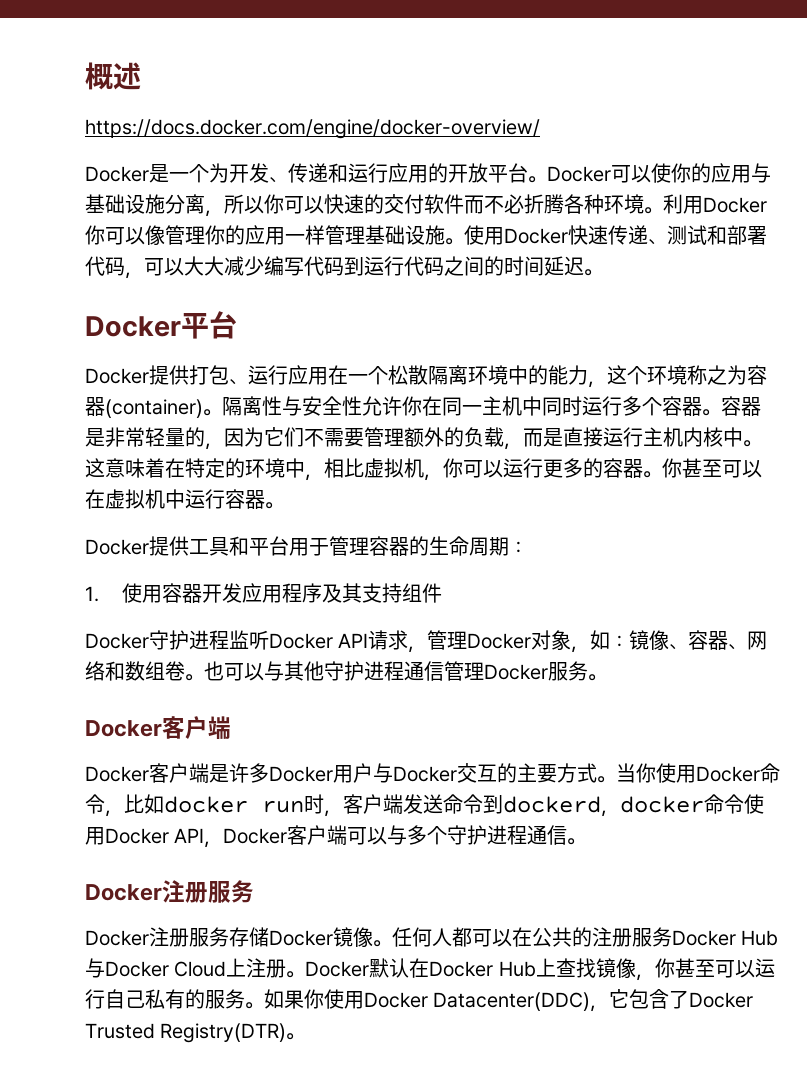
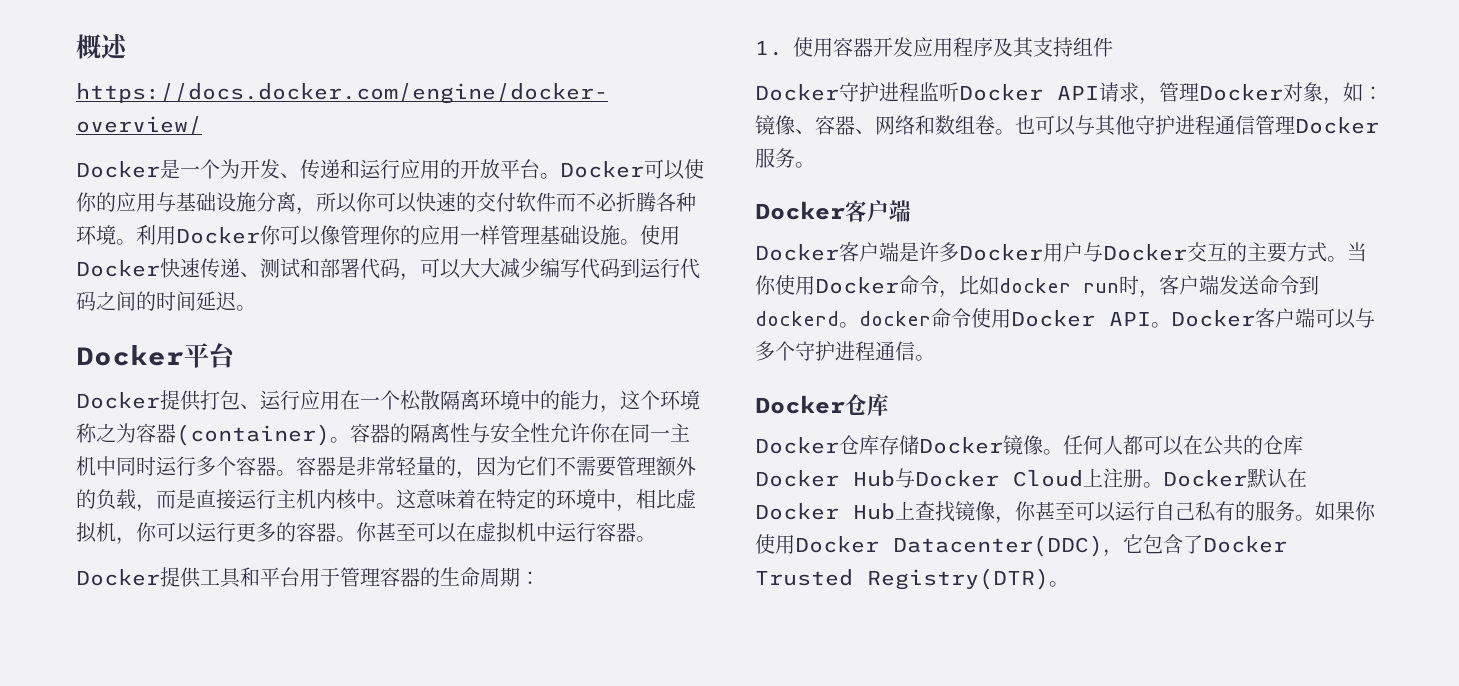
(222, 412) none -> [350,423,410,443] 容器的
[601,810,620,817] ， -> [839,322,859,328] 。
[204,841,224,848] ， -> [1151,322,1171,328] 。
[162,880,254,903] [85,927,229,947] 注册服务 // Docker注册服务 -> [845,393,889,416] [755,435,879,455] 仓库 // Docker仓库
[592,927,672,947] 注册服务 -> [1263,435,1303,455] 仓库

